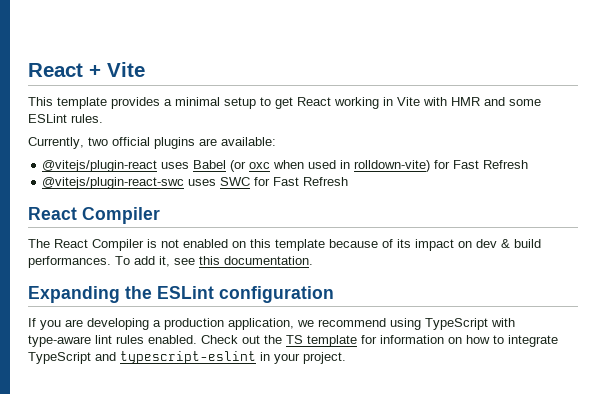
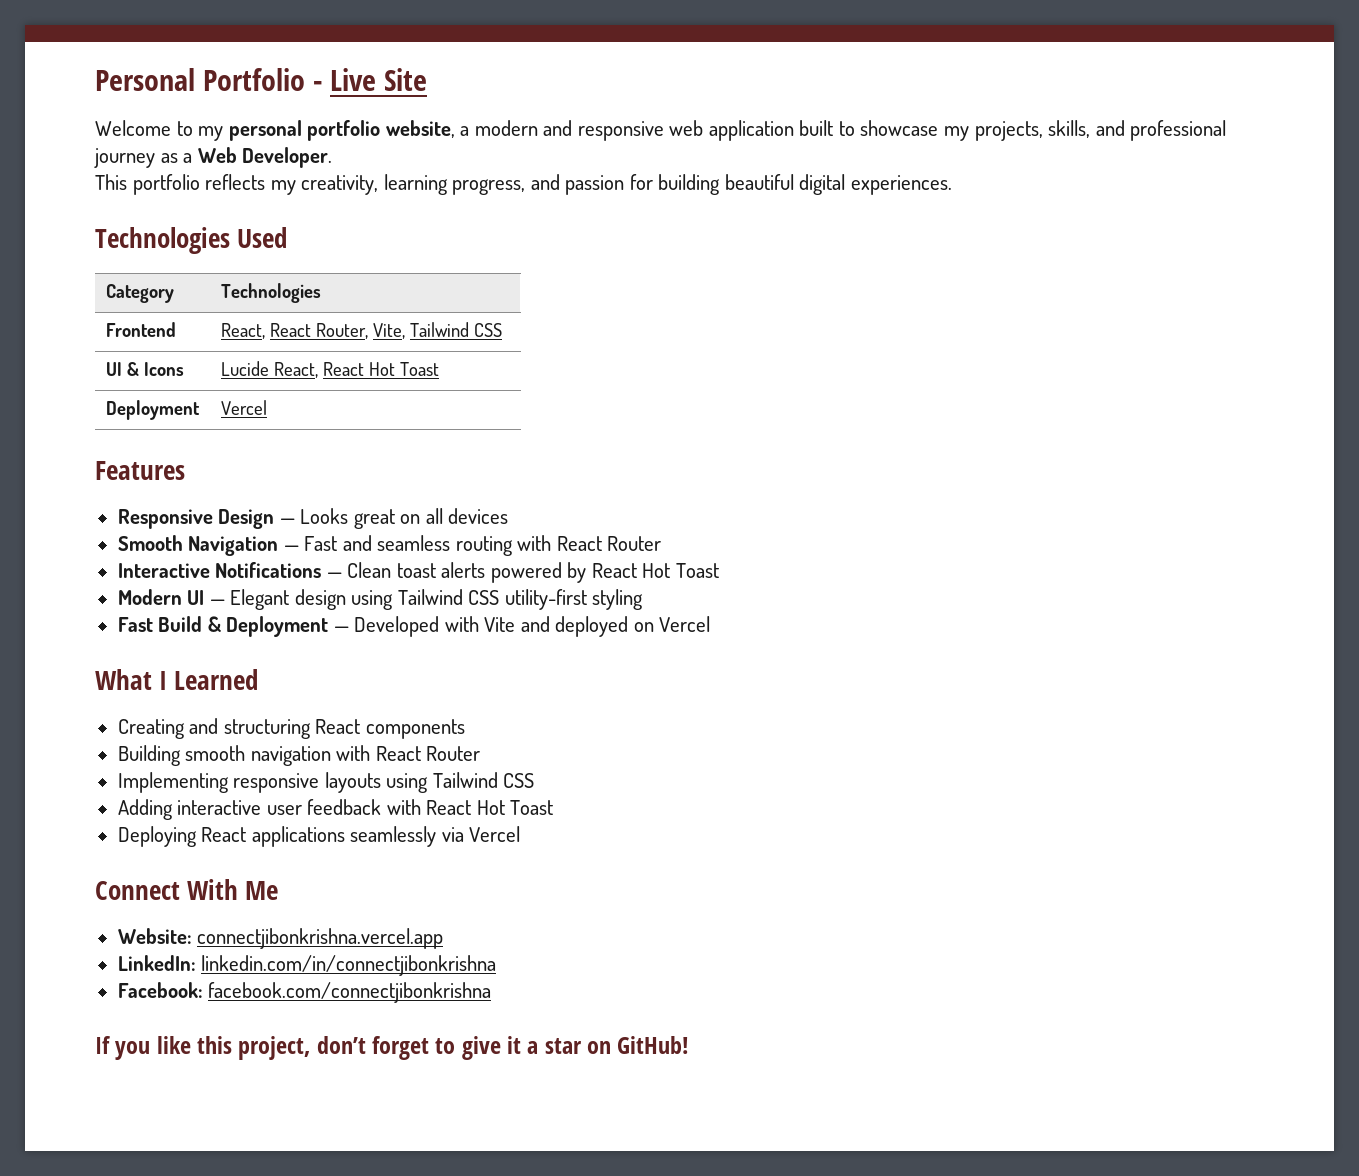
[28,62,145,77] [28,97,541,109] [28,114,103,123] [28,137,276,149] [42,160,529,172] [42,177,349,189] [28,207,160,224] [28,239,541,251] [28,256,313,268] [28,286,334,303] [28,318,515,330] [28,335,558,347] [28,351,346,364] React + Vite // This template provides a minimal setup to get React working in Vite with HMR and some ESLint rules. // Currently, two official plugins are available: // @vitejs/plugin-react uses Babel (or oxc when used in rolldown-vite) for Fast Refresh // @vitejs/plugin-react-swc uses SWC for Fast Refresh // React Compiler // The React Compiler is not enabled on this template because of its impact on dev & build performances. To add it, see this documentation. // Expanding the ESLint configuration // If you are developing a production application, we recommend using TypeScript with type-aware lint rules enabled. Check out the TS template for information on how to integrate TypeScript and typescript-eslint in your project. -> [95,68,427,91] [95,120,1227,141] [94,147,333,168] [95,174,952,195] [95,227,288,254] [105,284,174,303] [220,283,321,303] [105,322,176,337] [220,322,502,339] [105,362,184,376] [220,361,439,378] [105,400,200,420] [220,400,267,415] [95,461,185,480] [117,508,509,529] [117,535,662,556] [117,562,719,583] [117,589,644,610] [117,616,711,637] [95,669,259,690] [117,718,465,739] [117,745,481,766] [117,772,535,793] [117,799,554,820] [117,826,521,847] [95,879,279,900] [117,928,444,949] [117,955,497,976] [117,982,492,1003] [95,1036,690,1060] Personal Portfolio - Live Site // Welcome to my personal portfolio website, a modern and responsive web application built to showcase my projects, skills, and professional journey as a Web Developer. // This portfolio reflects my creativity, learning progress, and passion for building beautiful digital experiences. // Technologies Used // Category | Technologies // Frontend | React, React Router, Vite, Tailwind CSS // UI & Icons | Lucide React, React Hot Toast // Deployment | Vercel // Features // Responsive Design — Looks great on all devices // Smooth Navigation — Fast and seamless routing with React Router // Interactive Notifications — Clean toast alerts powered by React Hot Toast // Modern UI — Elegant design using Tailwind CSS utility-first styling // Fast Build & Deployment — Developed with Vite and deployed on Vercel // What I Learned // Creating and structuring React components // Building smooth navigation with React Router // Implementing responsive layouts using Tailwind CSS // Adding interactive user feedback with React Hot Toast // Deploying React applications seamlessly via Vercel // Connect With Me // Website: connectjibonkrishna.vercel.app // LinkedIn: linkedin.com/in/connectjibonkrishna // Facebook: facebook.com/connectjibonkrishna // If you like this project, don’t forget to give it a star on GitHub!

